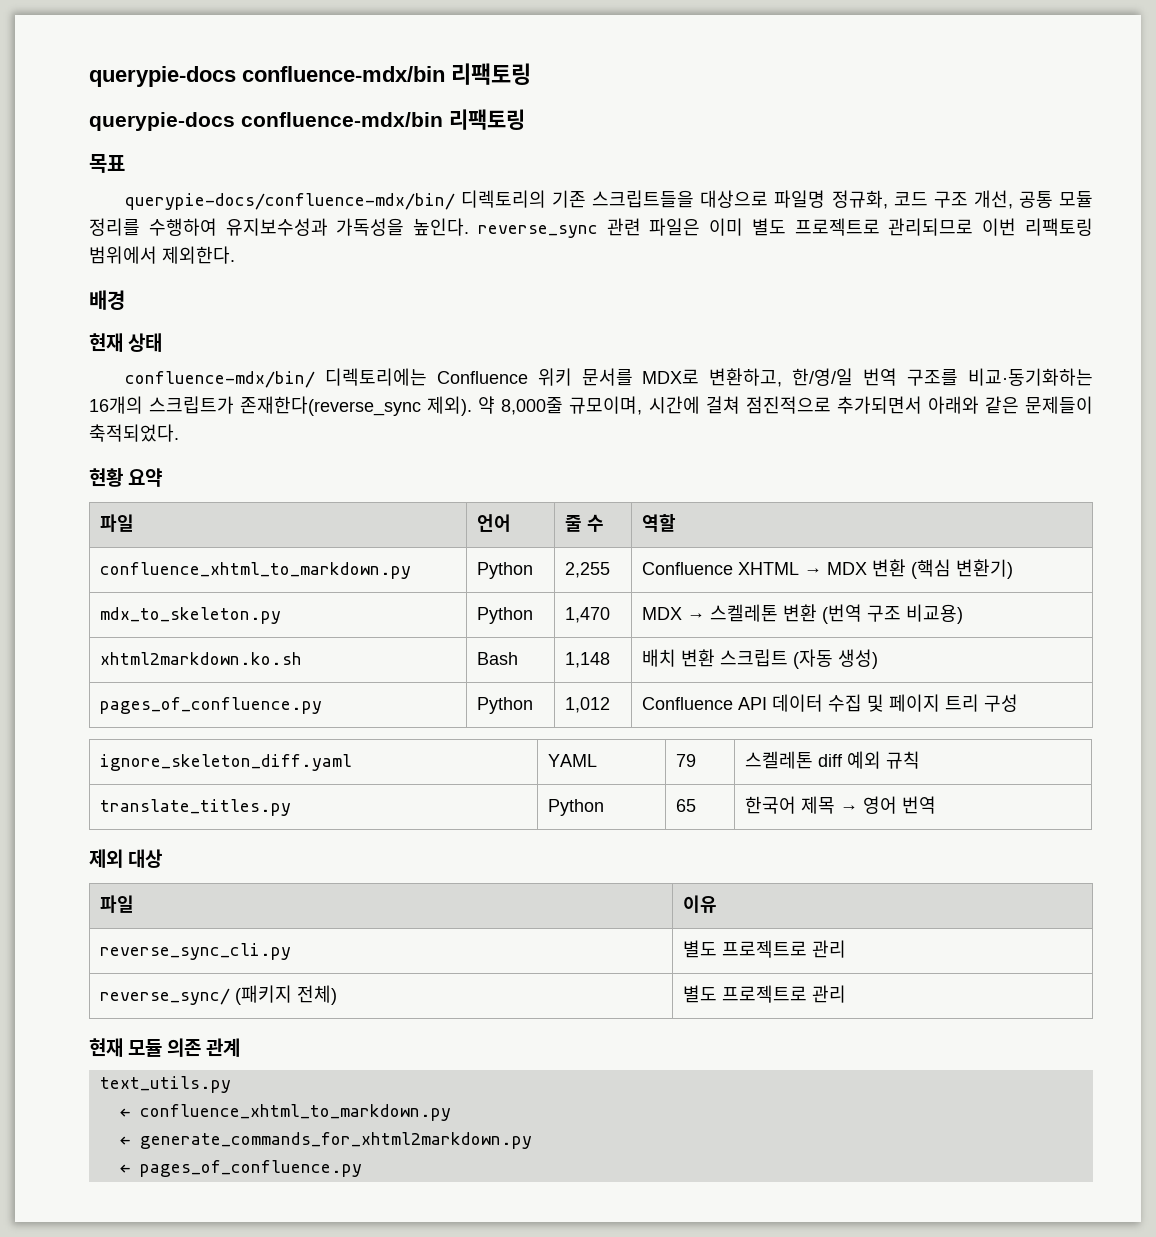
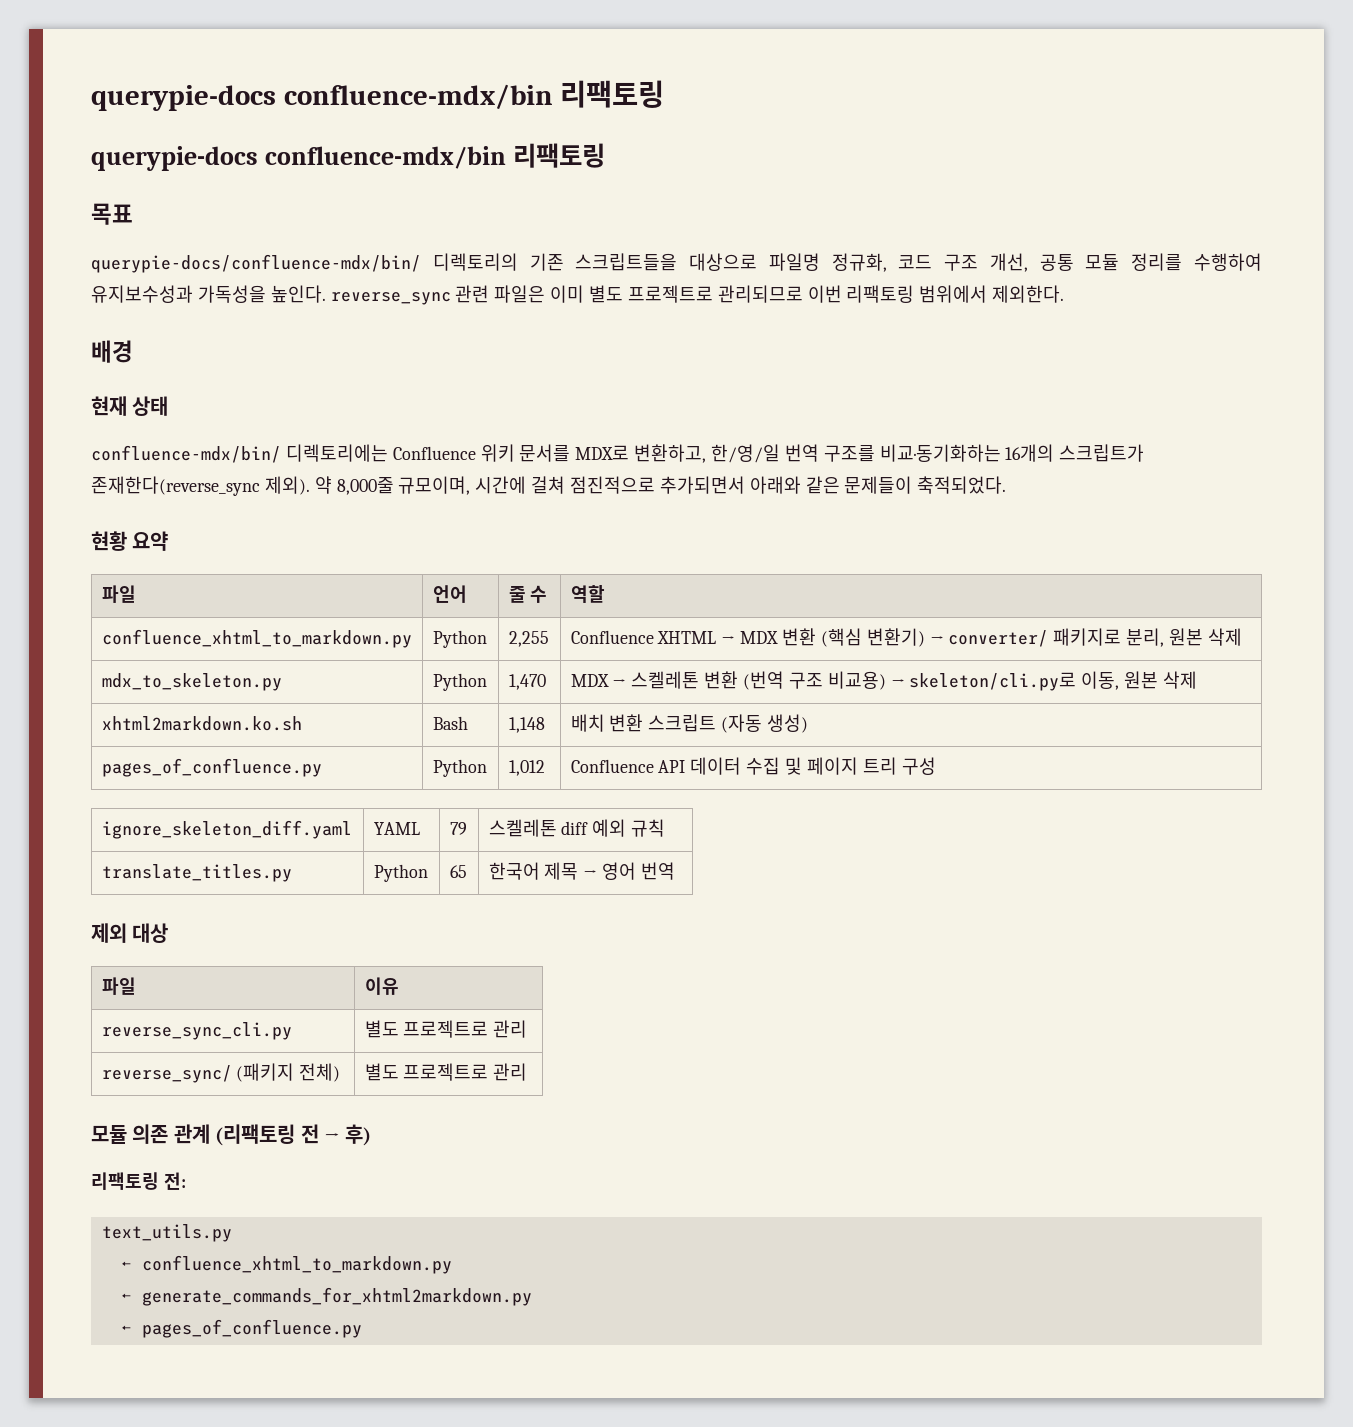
(1013, 569) none -> [929,628,1242,647] → converter/ 패키지로 분리, 원본 삭제
(963, 614) none -> [890,671,1198,691] → skeleton/cli.py로 이동, 원본 삭제
[89,1038,123,1057] 현재 -> (528, 1072) none
(241, 1047) none -> [215,1124,372,1146] [91,1172,186,1190] (리팩토링 전 → 후) // 리팩토링 전:

